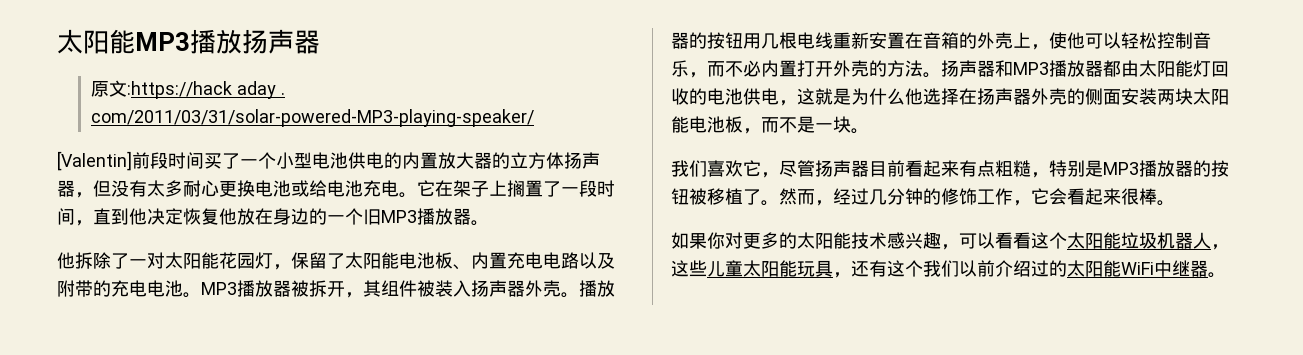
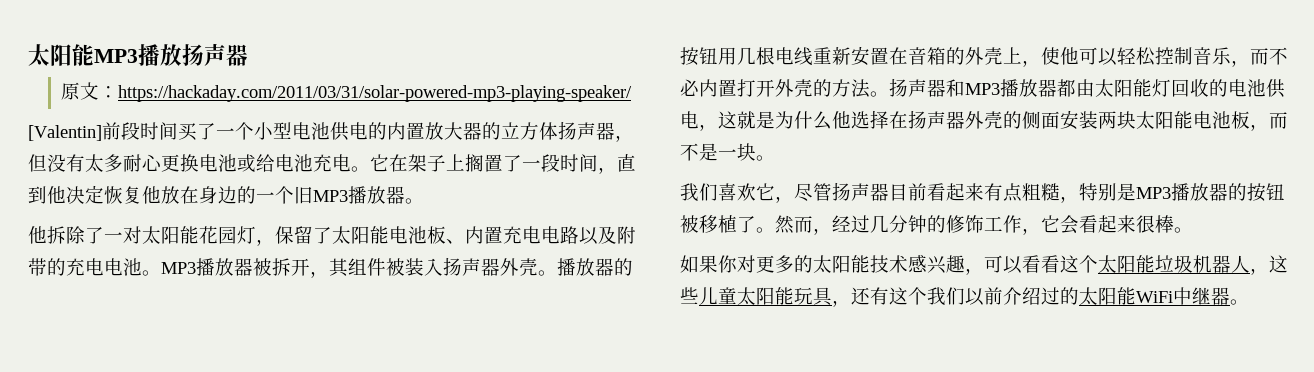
[127,81,285,99] [91,109,535,127] :https://hack aday . com/2011/03/31/solar-powered-MP3-playing-speaker/ -> [99,85,633,102] ：https://hackaday.com/2011/03/31/solar-powered-mp3-playing-speaker/

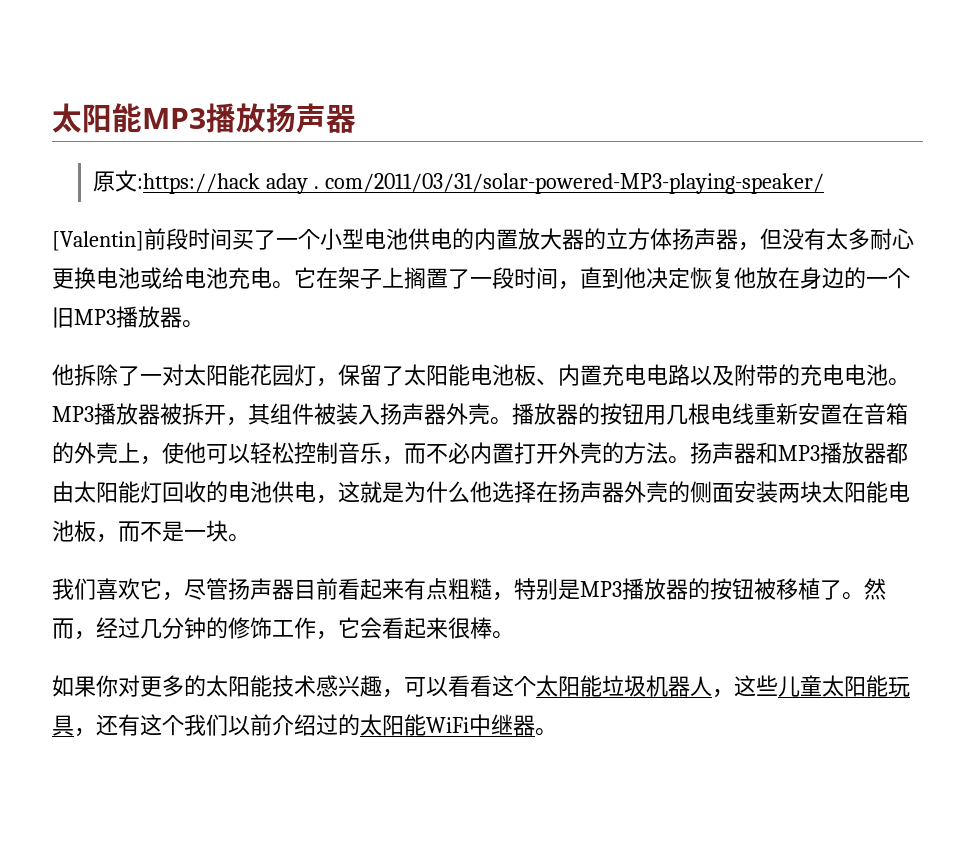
[99,85,633,102] ：https://hackaday.com/2011/03/31/solar-powered-mp3-playing-speaker/ -> [137,173,825,194] :https://hack aday . com/2011/03/31/solar-powered-MP3-playing-speaker/

